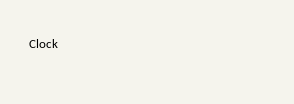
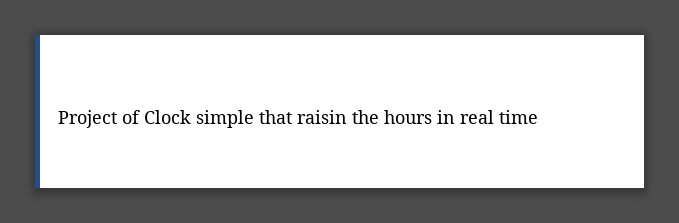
[29,39,58,48] Clock -> [58,110,538,128] Project of Clock simple that raisin the hours in real time

